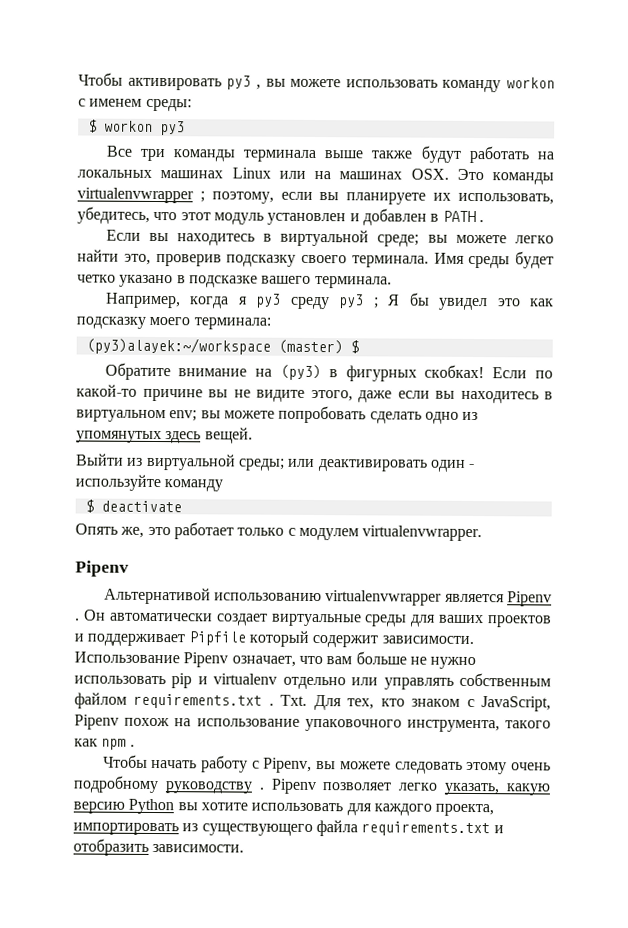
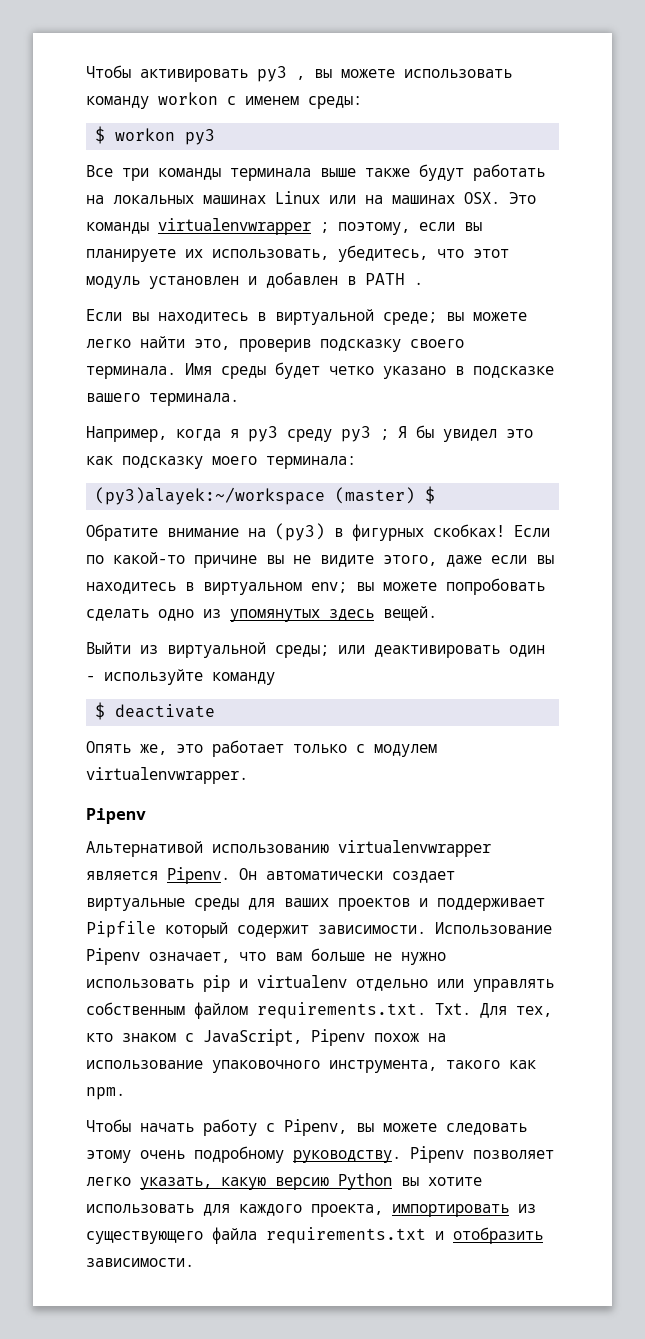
[507,591,553,607] [75,618,80,621] Pipenv . -> [167,867,230,884] Pipenv.
[133,693,274,709] requirements.txt . -> [257,1002,426,1019] requirements.txt.
[101,738,135,750] npm . -> [86,1087,125,1100] npm.
[164,781,264,794] руководству . -> [293,1150,401,1163] руководству.

